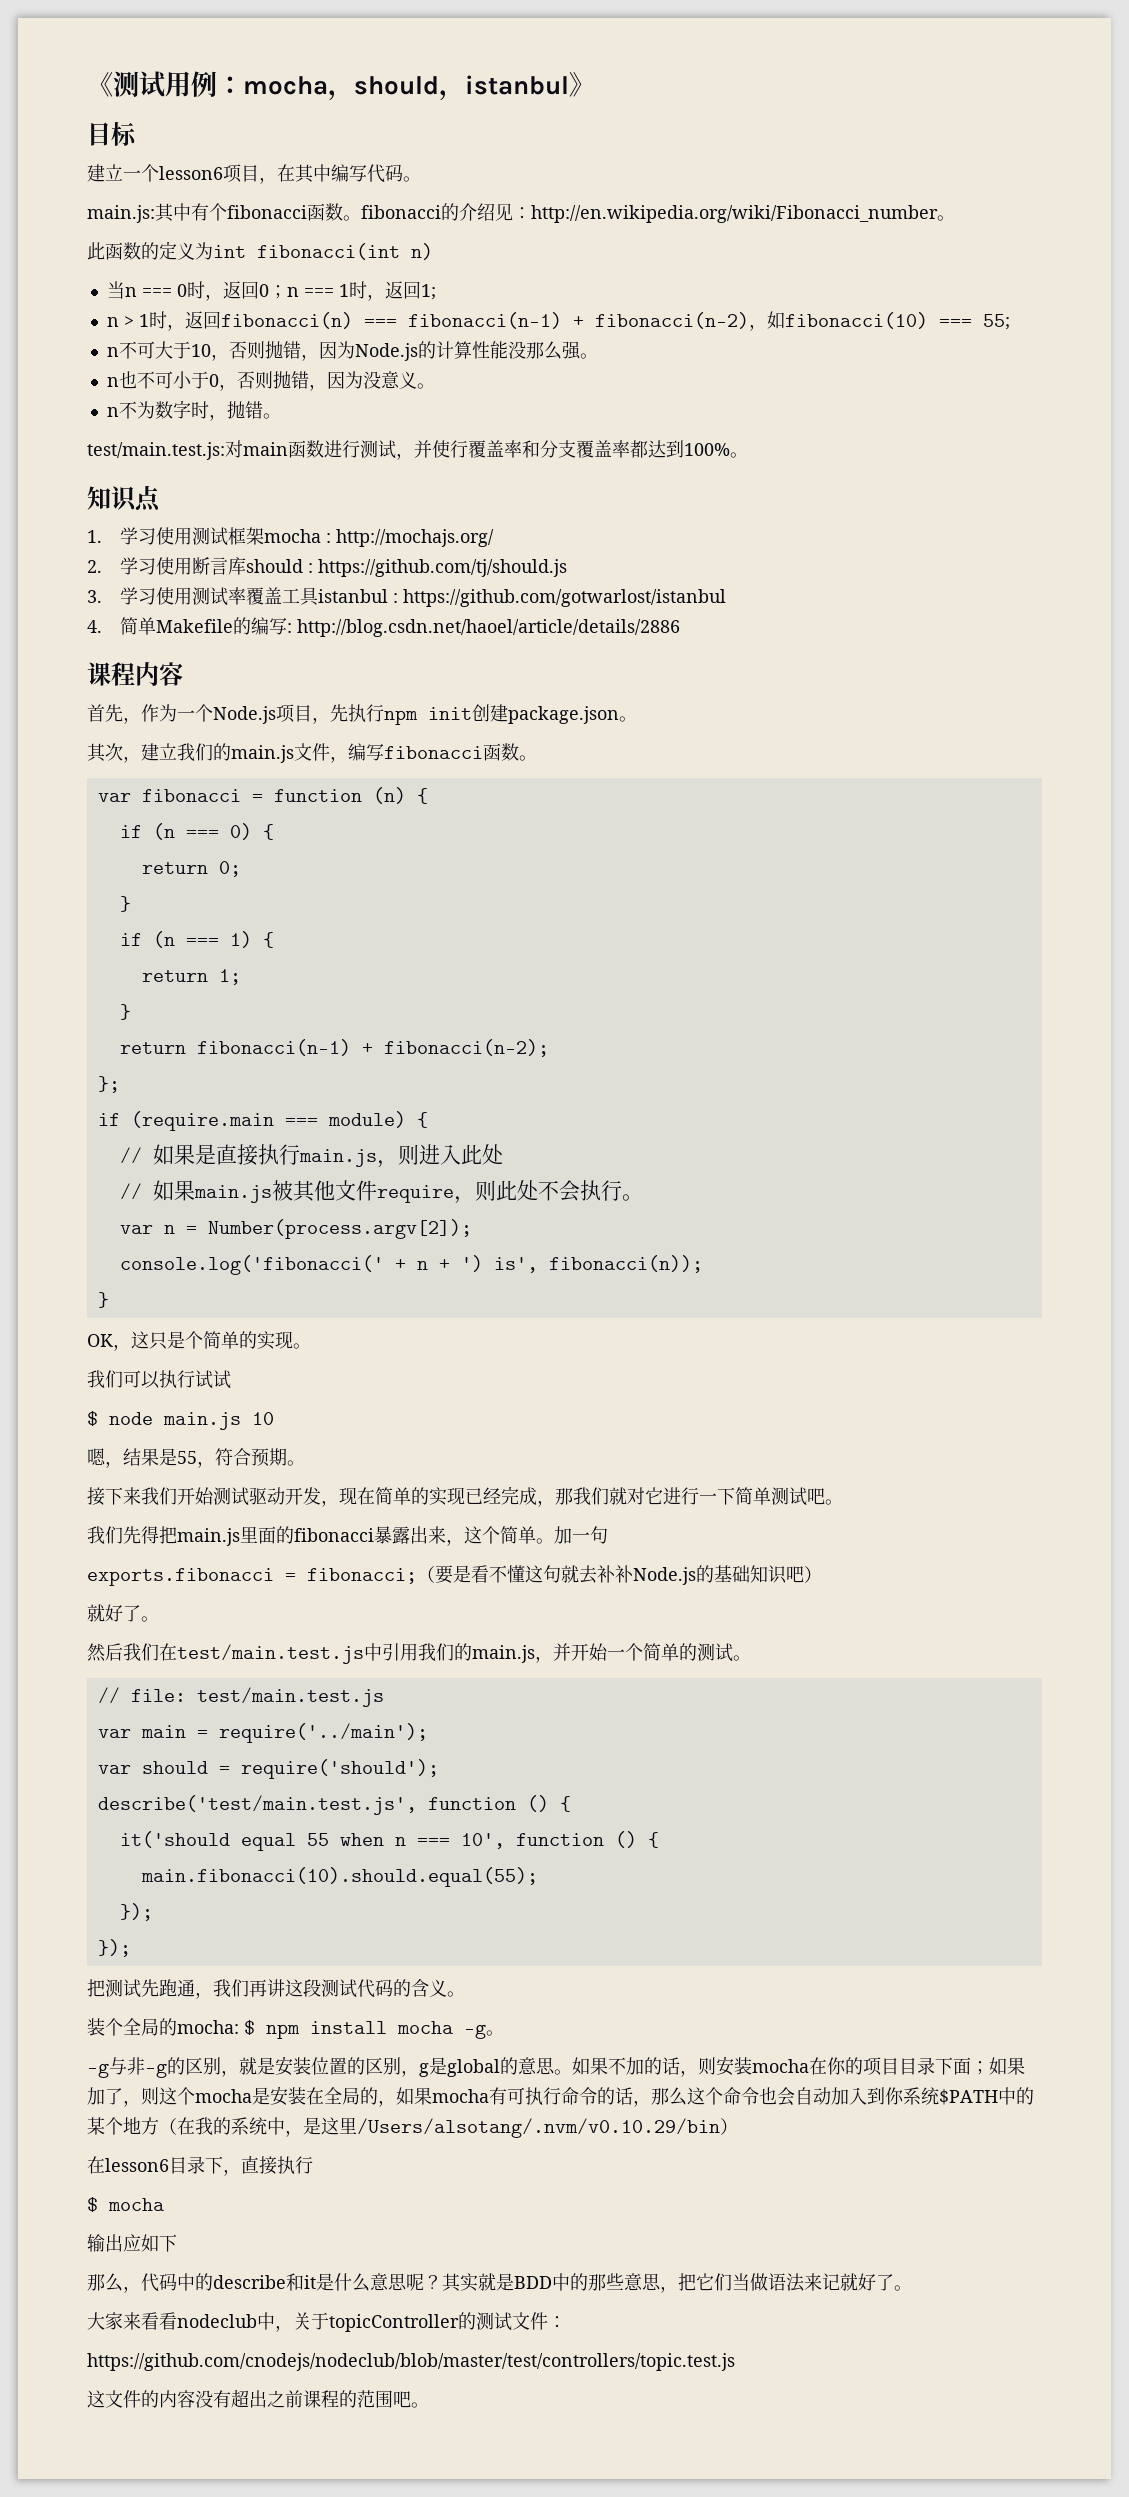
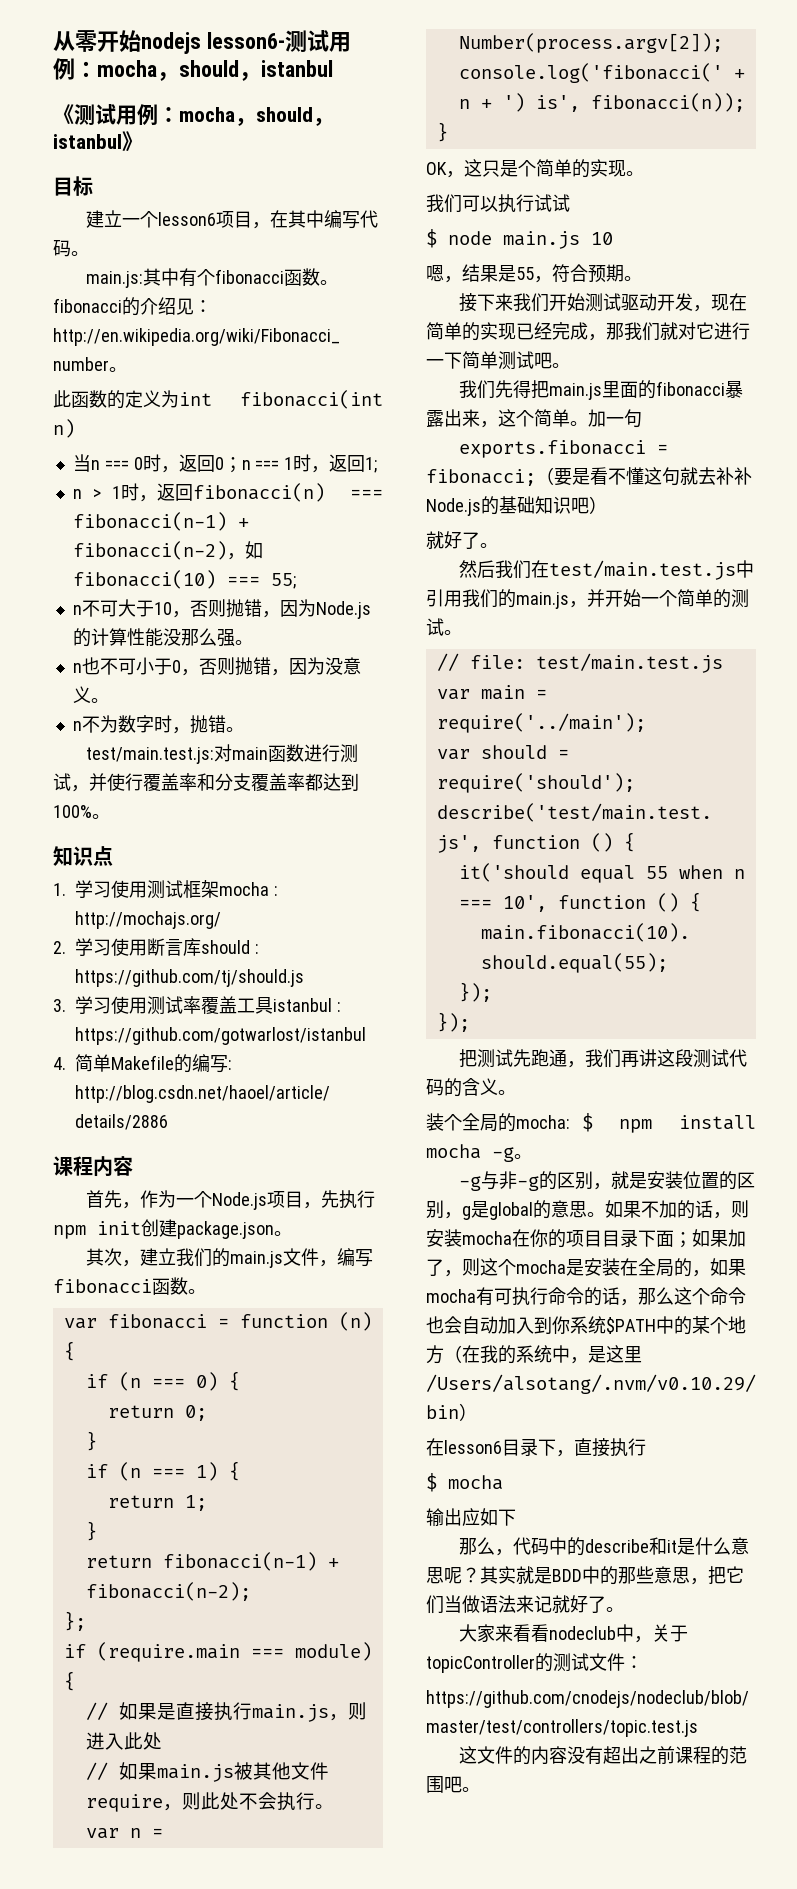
(87, 84) none -> [53,30,351,54] [53,58,333,81] 从零开始nodejs lesson6-测试用例：mocha，should，istanbul //

